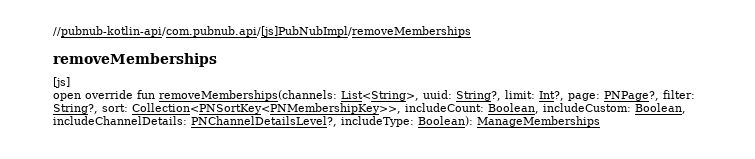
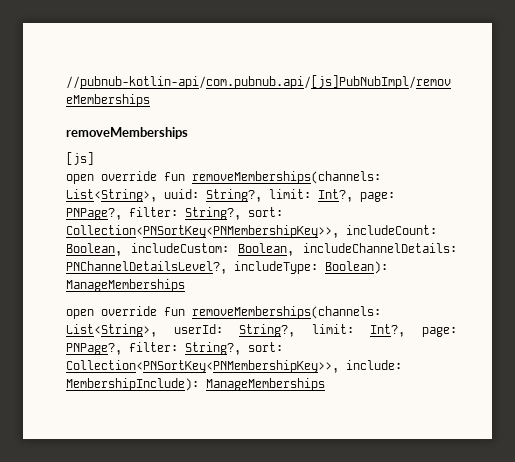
(600, 121) none -> [66,306,381,319] [66,324,457,337] [66,342,283,355] [66,360,402,373] [66,378,325,391] // open override fun removeMemberships(channels: List<String>, userId: String?, limit: Int?, page: PNPage?, filter: String?, sort: Collection<PNSortKey<PNMembershipKey>>, include: MembershipInclude): ManageMemberships

